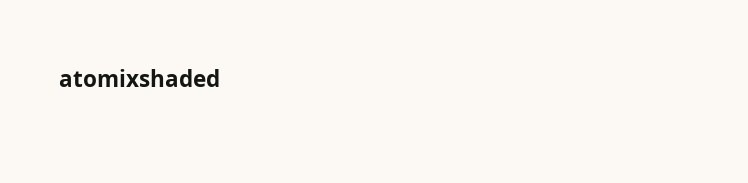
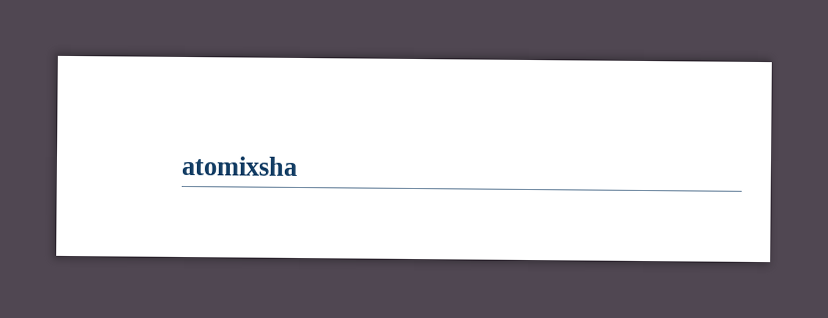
[59,69,220,87] atomixshaded -> [181,155,298,176] atomixsha

